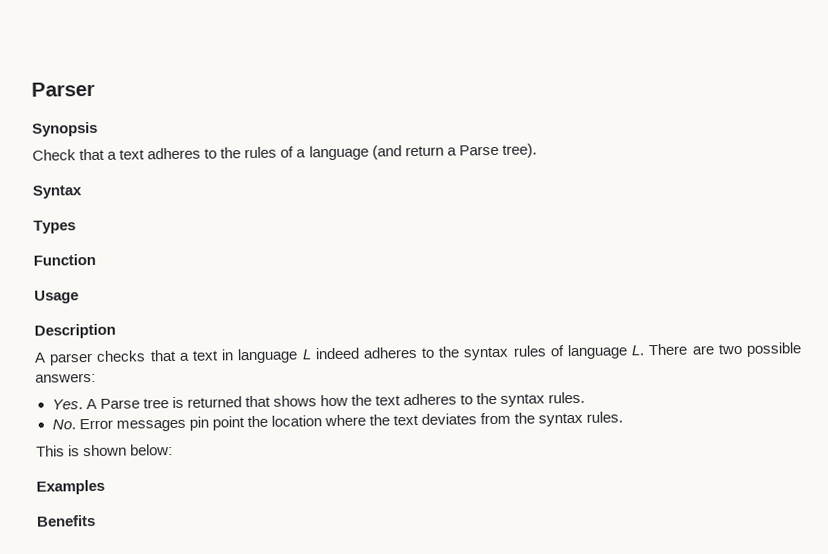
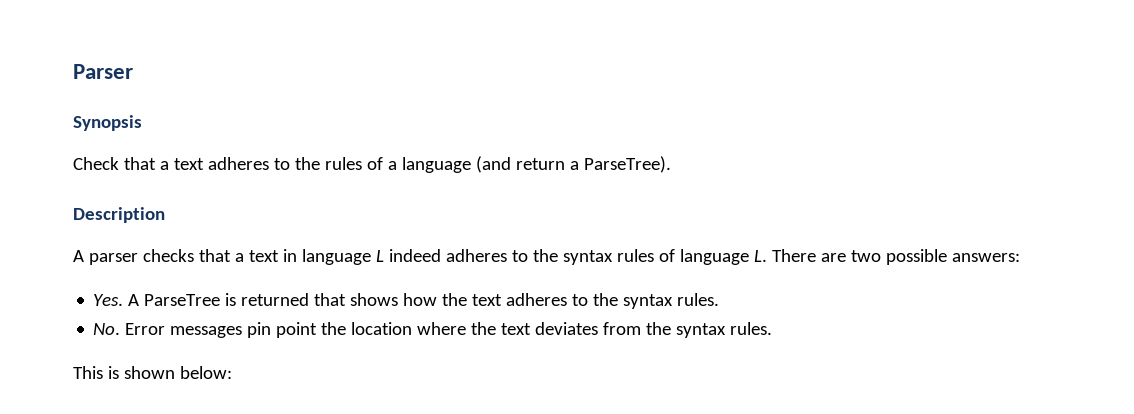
[458,143,537,158] [32,185,82,199] [33,220,76,234] [33,253,96,266] [34,290,79,304] Parse tree). // Syntax // Types // Function // Usage -> [583,156,671,173] ParseTree).
[99,398,169,409] Parse tree -> [144,294,221,306] ParseTree
[36,479,105,495] [36,514,96,527] // Examples // Benefits -> (232, 372) none

